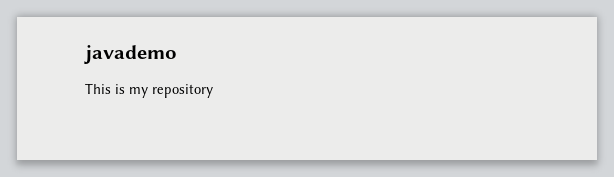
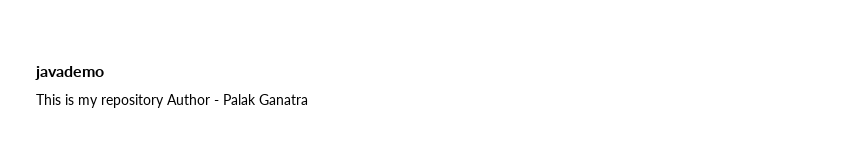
(213, 91) none -> [167,94,308,105] Author - Palak Ganatra

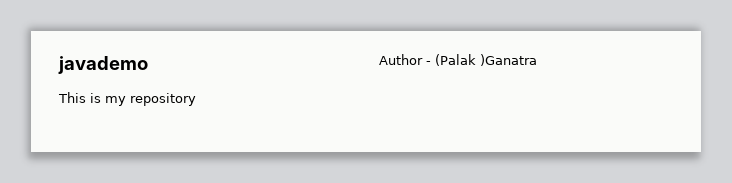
(164, 101) none -> (196, 99) //
[223,94,308,105] Palak Ganatra -> [435,54,537,66] (Palak )Ganatra

